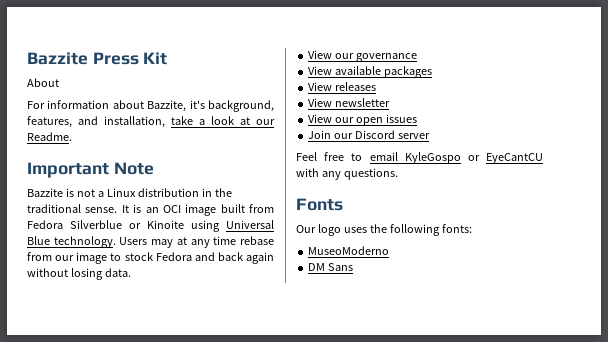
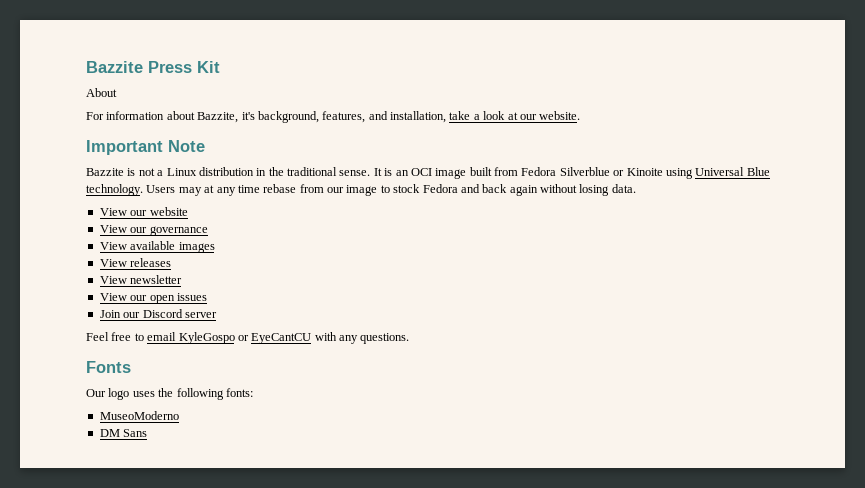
[27,132,72,141] Readme. -> [539,111,581,120] website.
(131, 272) none -> [99,207,188,216] // View our website
[384,66,433,78] packages -> [178,242,215,253] images

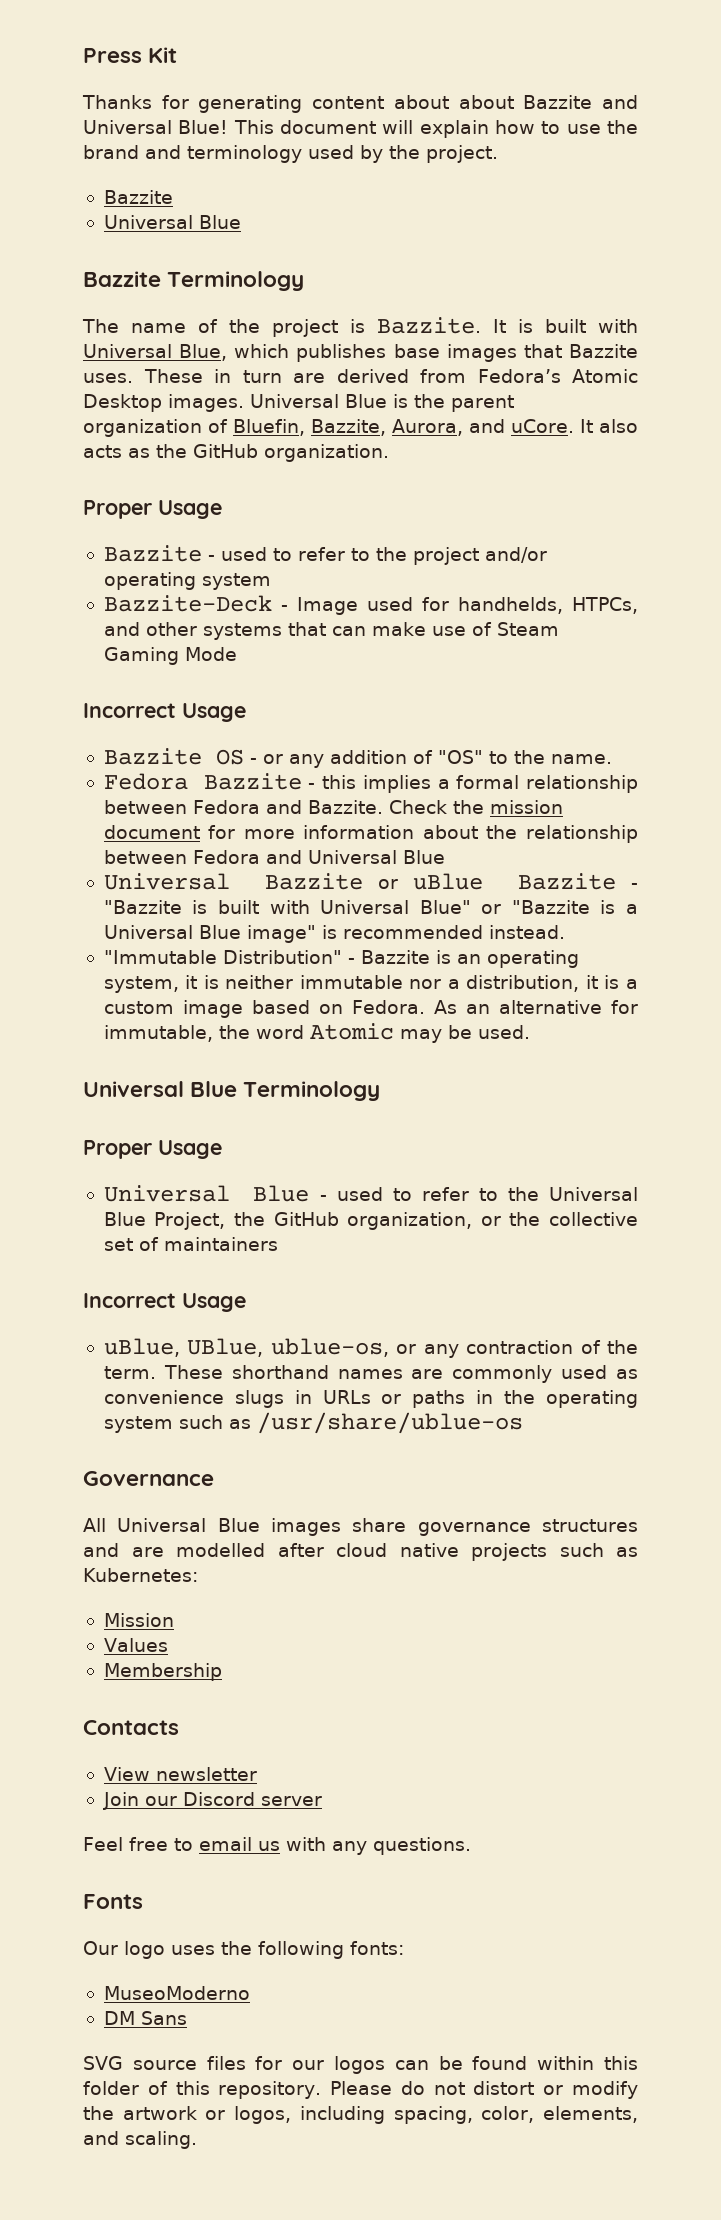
[86,61,143,73] Bazzite -> (83, 55) none
[86,88,117,97] [86,111,581,123] [86,140,205,155] [86,167,770,179] [86,184,636,196] [99,207,188,216] [99,225,208,236] [99,241,215,253] [99,258,172,267] [99,275,183,284] [99,293,207,304] About // For information about Bazzite, it's background, features, and installation, take a look at our website. // Important Note // Bazzite is not a Linux distribution in the traditional sense. It is an OCI image built from Fedora Silverblue or Kinoite using Universal Blue technology. Users may at any time rebase from our image to stock Fedora and back again without losing data. // View our website // View our governance // View available images // View releases // View newsletter // View our open issues -> [82,95,638,113] [83,120,638,138] [83,145,498,163] [103,190,173,204] [103,215,241,229] [83,271,305,291] [82,317,638,337] [83,344,639,362] [83,369,638,383] [83,394,514,412] [83,419,638,437] [83,444,389,462] [83,500,222,519] [103,545,547,565] [103,572,271,590] [103,595,638,615] [103,622,559,640] [103,647,237,665] [83,703,246,722] [103,748,612,768] [103,773,639,793] [103,800,563,814] [103,825,638,843] [103,850,445,864] [103,873,639,890] [103,900,638,914] [103,925,565,943] [103,950,579,968] [103,975,638,993] [103,1000,638,1018] [103,1023,530,1043] [83,1081,381,1101] [83,1140,222,1159] [103,1185,638,1202] [103,1212,638,1230] [103,1237,278,1251] [83,1293,246,1312] [103,1338,638,1358] [103,1365,638,1383] [103,1390,638,1408] [103,1412,523,1434] [83,1471,214,1486] [83,1518,638,1536] [83,1543,638,1561] [83,1568,198,1582] [103,1613,174,1627] [103,1638,168,1652] [103,1663,222,1681] [83,1720,179,1735] [103,1767,257,1781] Thanks for generating content about about Bazzite and Universal Blue! This document will explain how to use the brand and terminology used by the project. // Bazzite // Universal Blue // Bazzite Terminology // The name of the project is Bazzite. It is built with Universal Blue, which publishes base images that Bazzite uses. These in turn are derived from Fedora’s Atomic Desktop images. Universal Blue is the parent organization of Bluefin, Bazzite, Aurora, and uCore. It also acts as the GitHub organization. // Proper Usage // Bazzite - used to refer to the project and/or operating system // Bazzite-Deck - Image used for handhelds, HTPCs, and other systems that can make use of Steam Gaming Mode // Incorrect Usage // Bazzite OS - or any addition of "OS" to the name. // Fedora Bazzite - this implies a formal relationship between Fedora and Bazzite. Check the mission document for more information about the relationship between Fedora and Universal Blue // Universal Bazzite or uBlue Bazzite - "Bazzite is built with Universal Blue" or "Bazzite is a Universal Blue image" is recommended instead. // "Immutable Distribution" - Bazzite is an operating system, it is neither immutable nor a distribution, it is a custom image based on Fedora. As an alternative for immutable, the word Atomic may be used. // Universal Blue Terminology // Proper Usage // Universal Blue - used to refer to the Universal Blue Project, the GitHub organization, or the collective set of maintainers // Incorrect Usage // uBlue, UBlue, ublue-os, or any contraction of the term. These shorthand names are commonly used as convenience slugs in URLs or paths in the operating system such as /usr/share/ublue-os // Governance // All Universal Blue images share governance structures and are modelled after cloud native projects such as Kubernetes: // Mission // Values // Membership // Contacts // View newsletter
[178,332,312,344] KyleGospo or EyeCantCU -> [257,1841,280,1851] us
(148, 433) none -> [83,2056,638,2074] [83,2081,638,2099] [83,2106,638,2124] [83,2131,197,2149] // SVG source files for our logos can be found within this folder of this repository. Please do not distort or modify the artwork or logos, including spacing, color, elements, and scaling.

